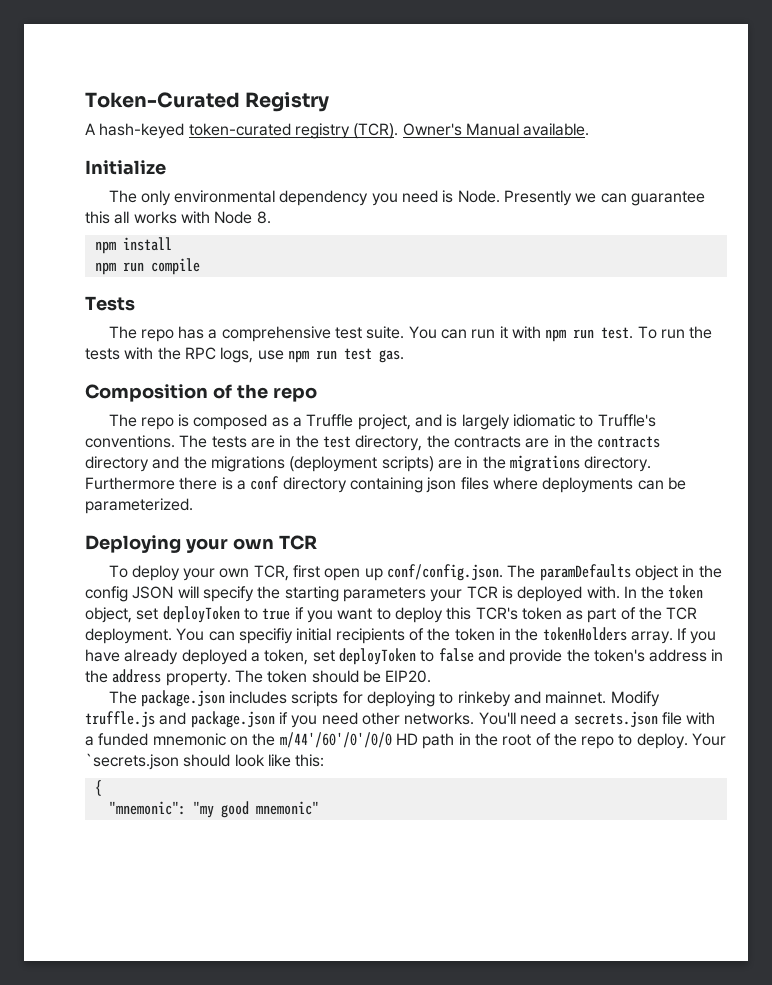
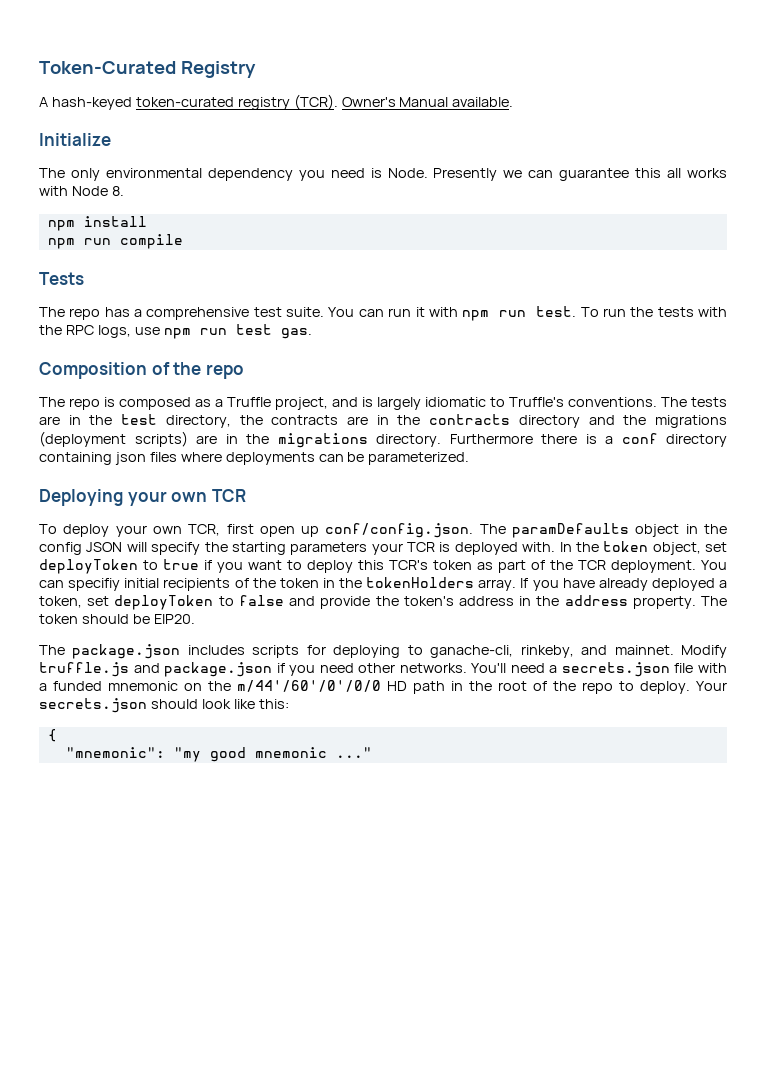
[457,691,511,707] rinkeby -> [430,645,574,658] ganache-cli, rinkeby,
[85,753,179,770] `secrets.json -> [39,698,147,713] secrets.json
[255,801,319,815] mnemonic" -> [254,747,372,758] mnemonic ..."

